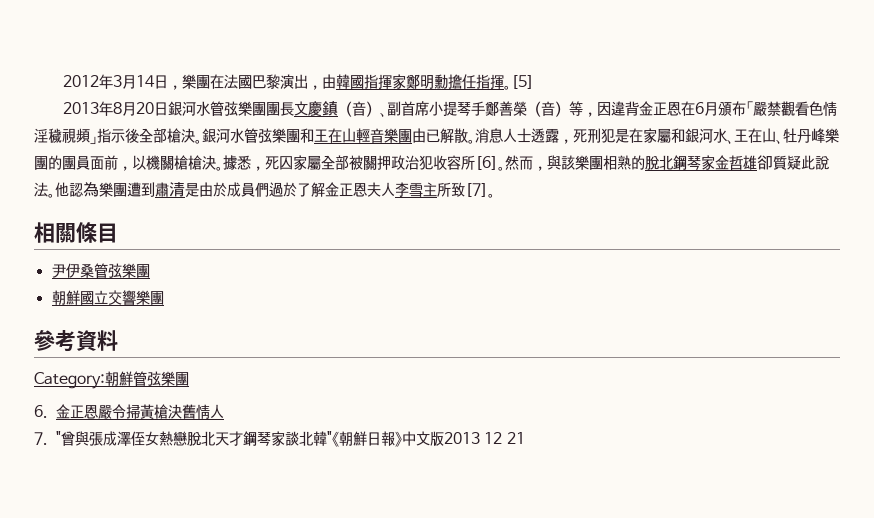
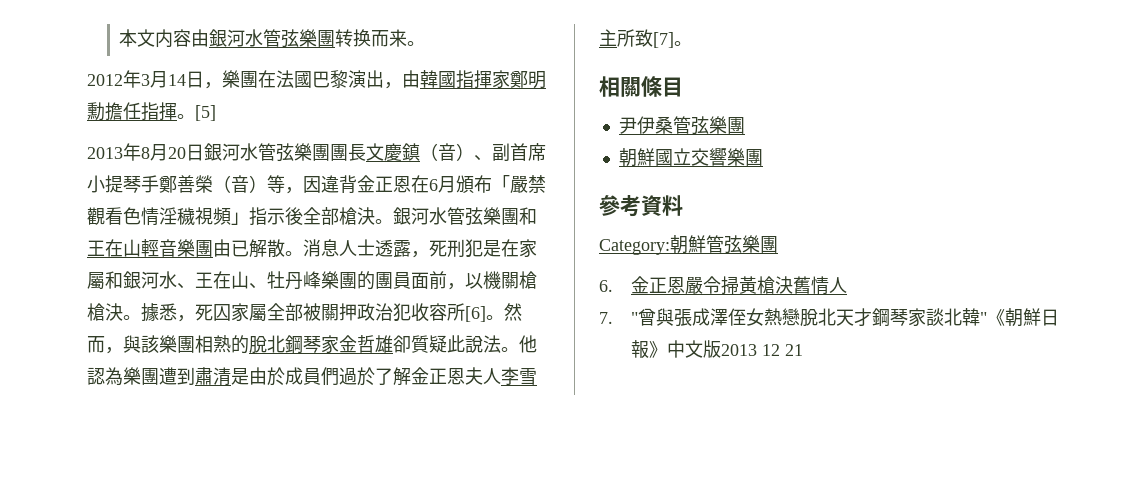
(62, 81) none -> [119,29,426,48] 本文内容由銀河水管弦樂團转换而来。 //

